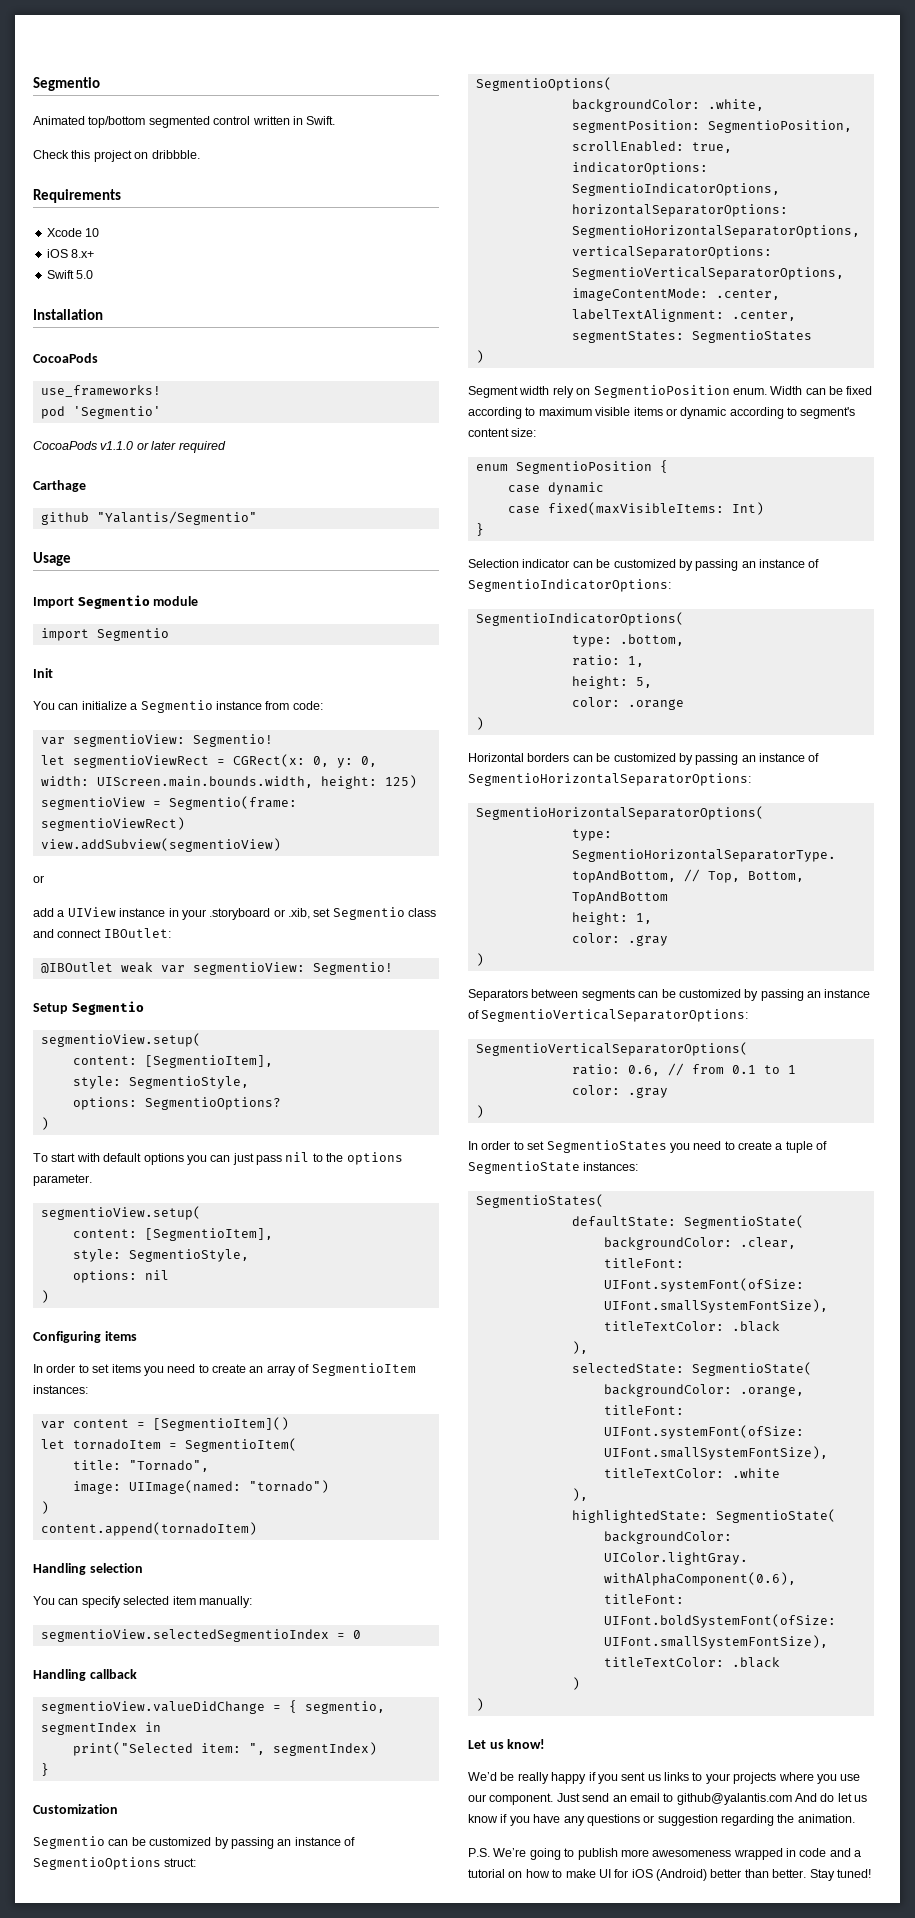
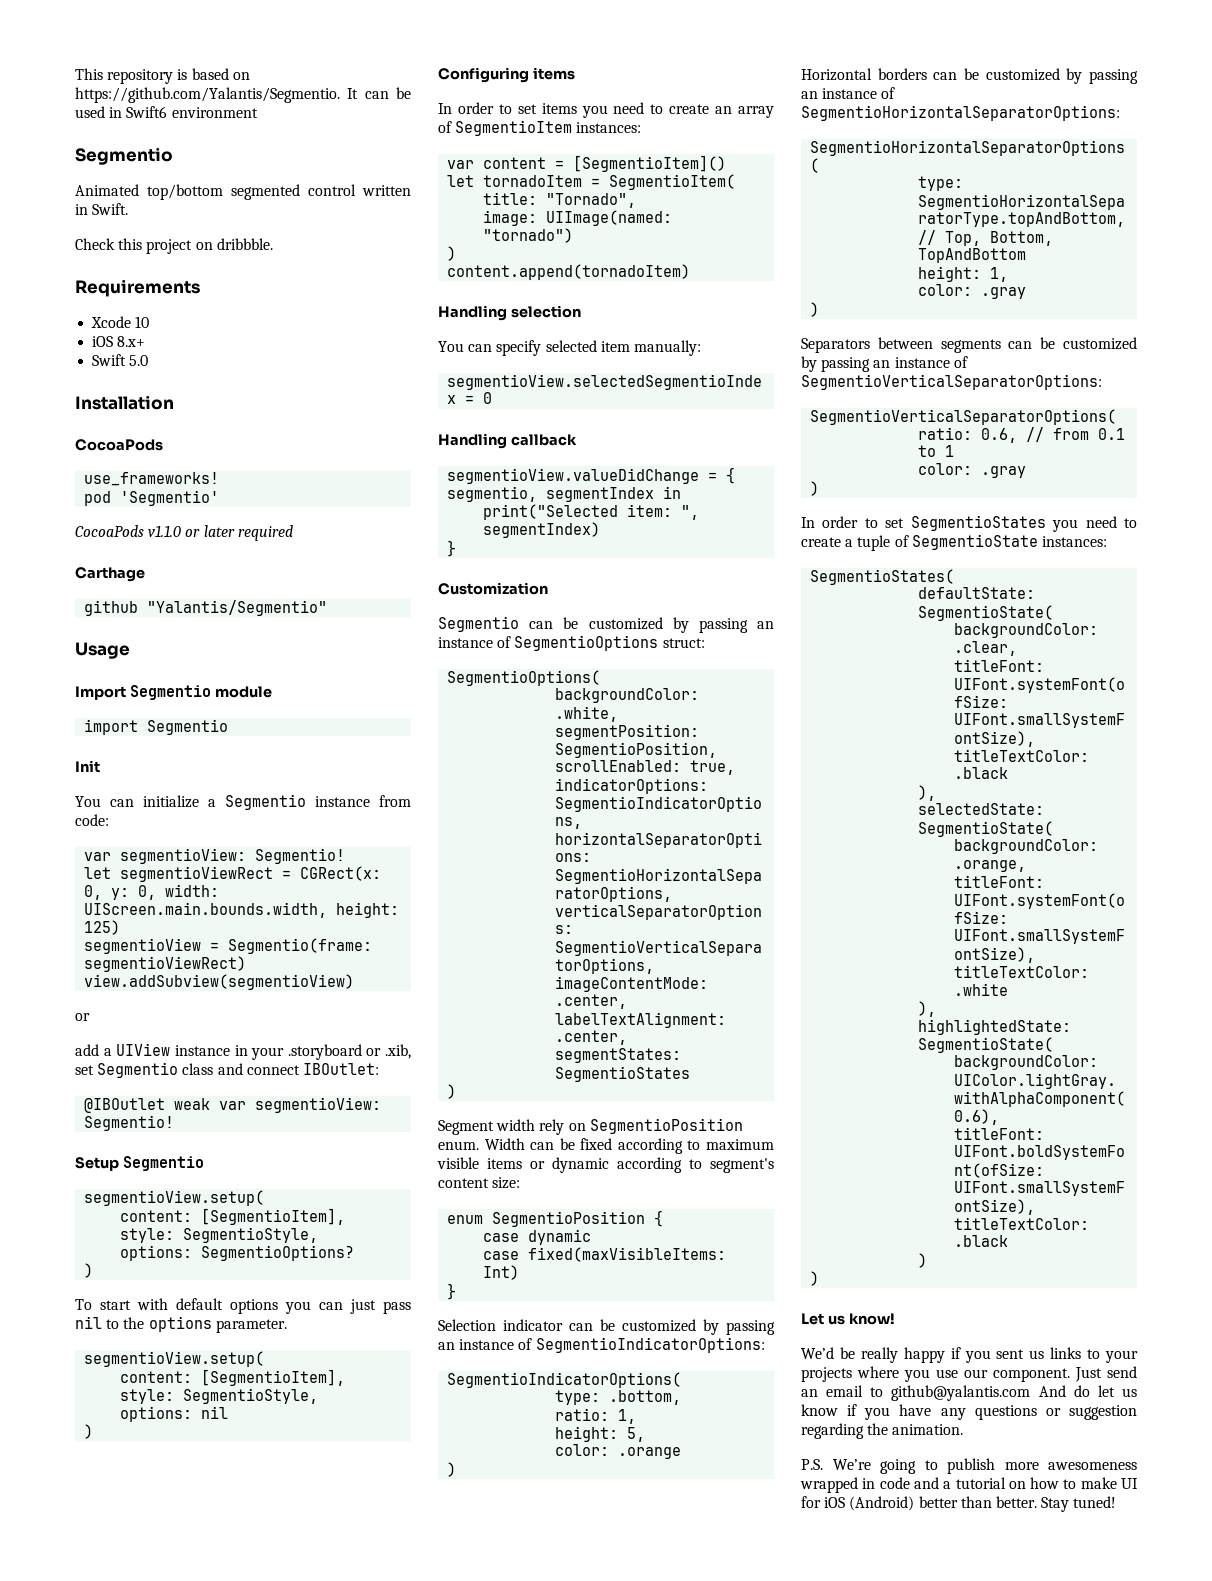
(33, 84) none -> [75,68,250,84] [75,87,411,103] [75,106,258,118] This repository is based on https://github.com/Yalantis/Segmentio. It can be used in Swift6 environment //

